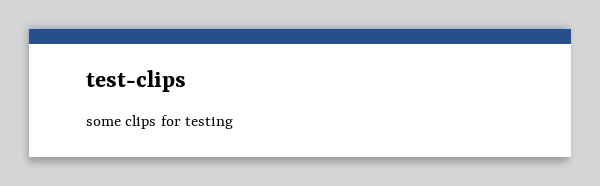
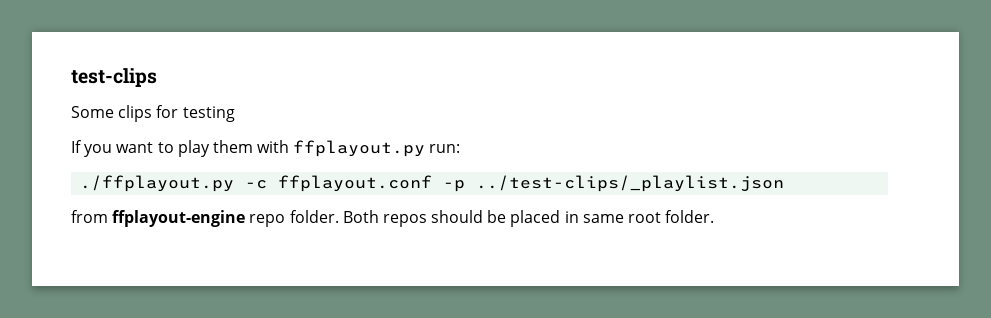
[86,119,121,126] some -> [71,106,114,118] Some
(234, 123) none -> [71,140,461,157] [80,175,785,192] [71,210,715,227] // If you want to play them with ffplayout.py run: // ./ffplayout.py -c ffplayout.conf -p ../test-clips/_playlist.json // from ffplayout-engine repo folder. Both repos should be placed in same root folder.

